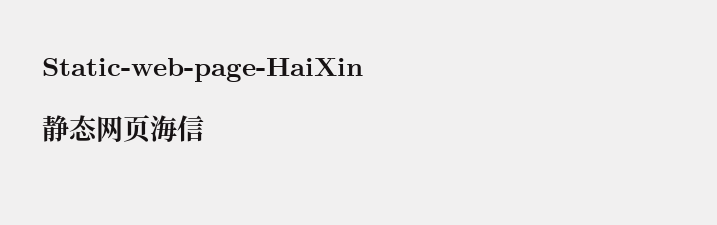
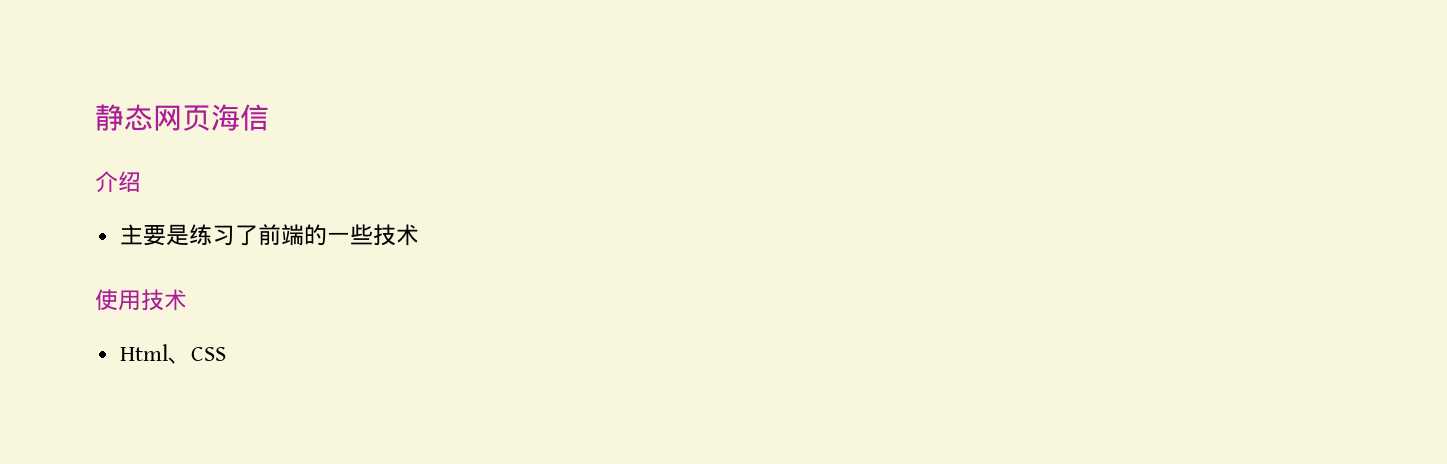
[42,58,363,82] Static-web-page-HaiXin // -> (95, 117) none
(204, 128) none -> [95,171,141,193] [119,224,419,246] [95,289,187,311] [119,344,226,364] // 介绍 // 主要是练习了前端的一些技术 // 使用技术 // Html、CSS

